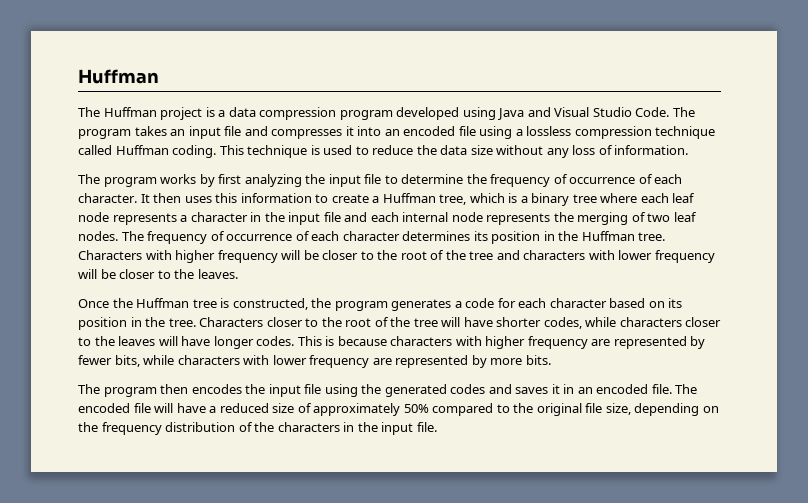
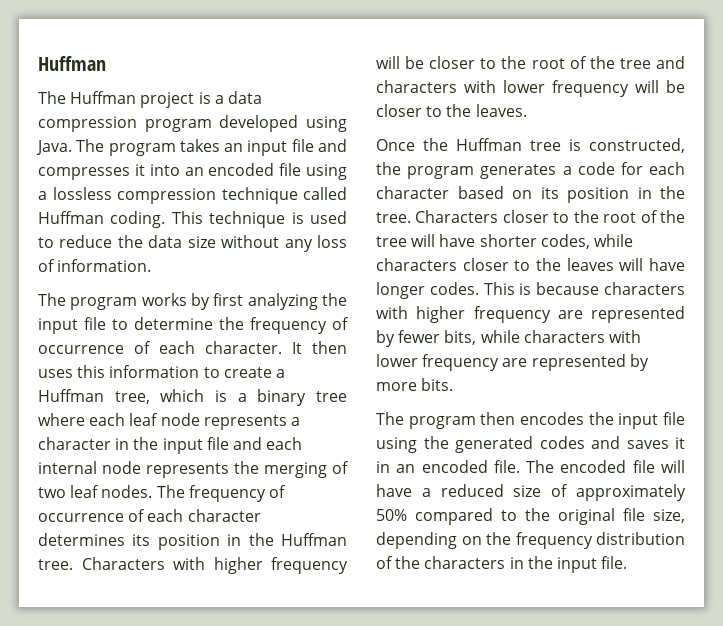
[497,107,670,120] Java and Visual Studio Code. -> [36,140,72,155] Java.

